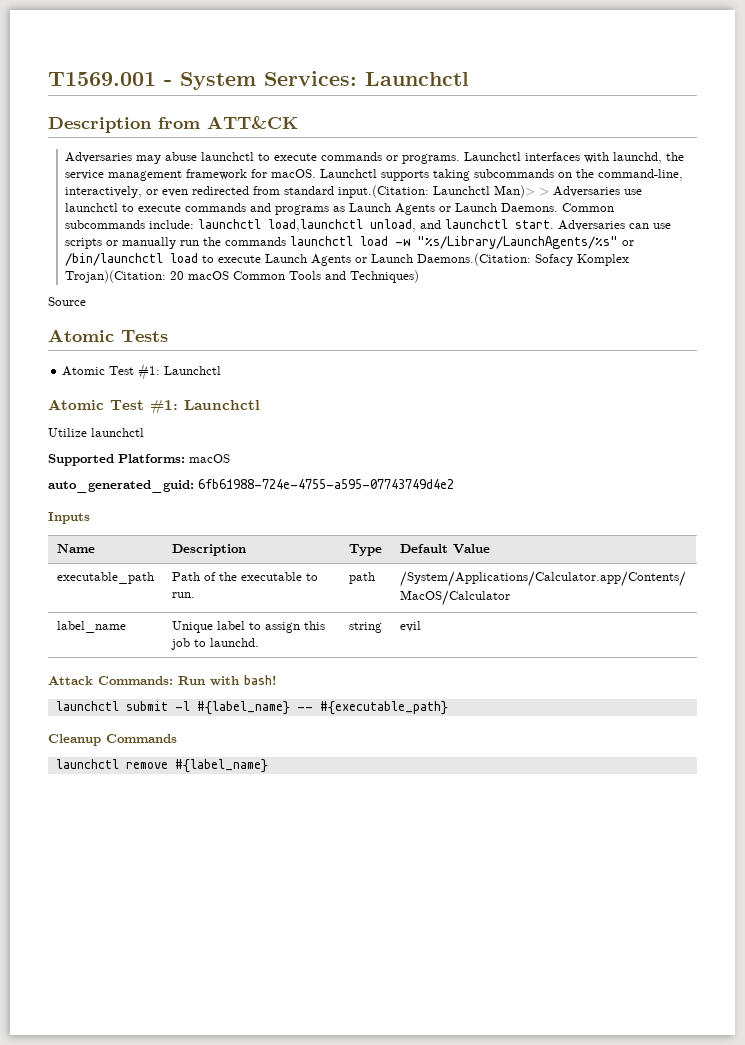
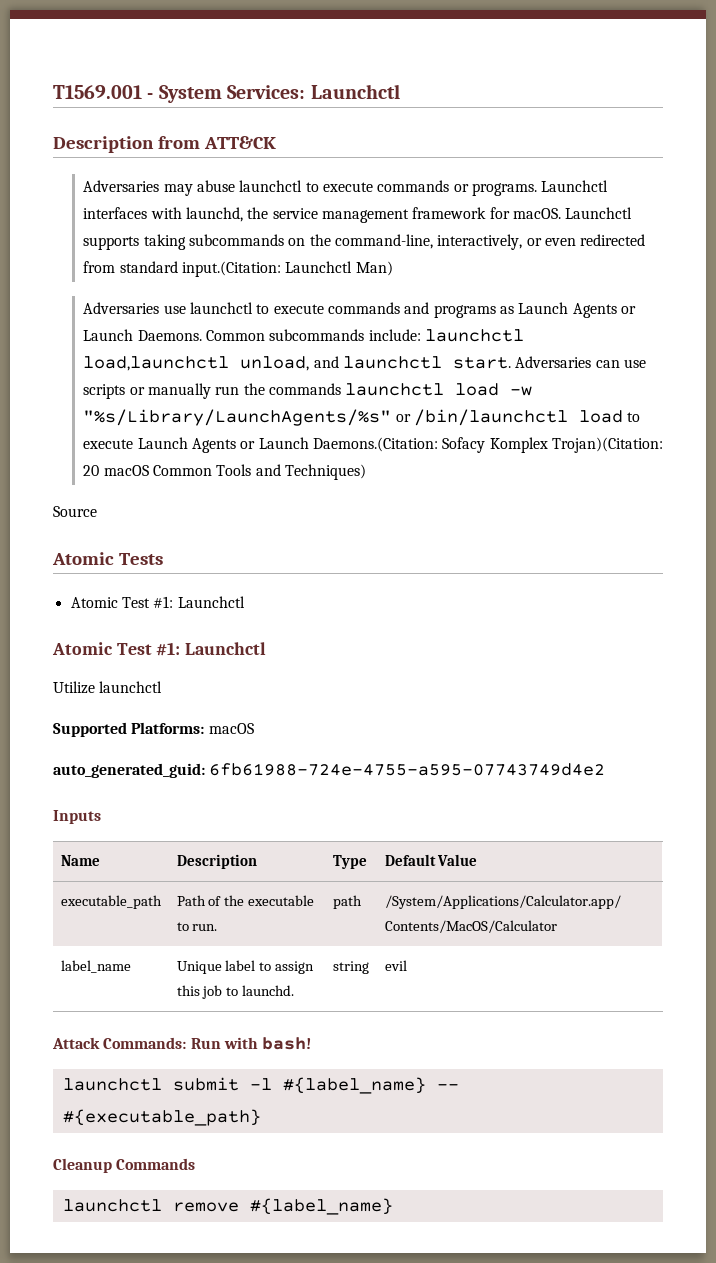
[494,185,550,198] Man)> > -> [355,261,393,276] Man) //

